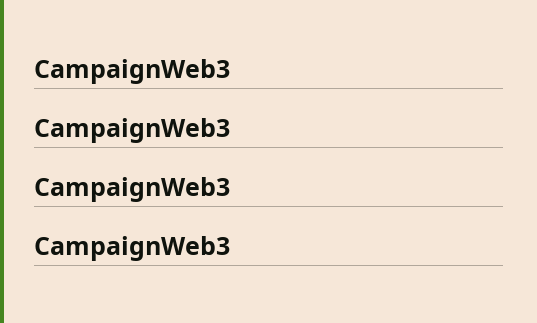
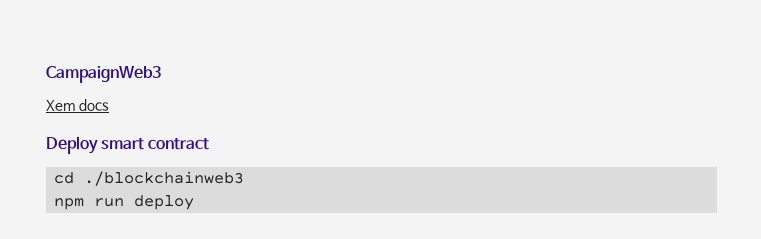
[34,59,230,84] [34,118,230,143] [34,177,230,202] [34,236,230,261] CampaignWeb3 // CampaignWeb3 // CampaignWeb3 // CampaignWeb3 -> [46,66,161,83] [46,99,109,111] [46,136,210,154] [54,171,245,186] [54,195,195,210] CampaignWeb3 // Xem docs // Deploy smart contract // cd ./blockchainweb3 // npm run deploy

